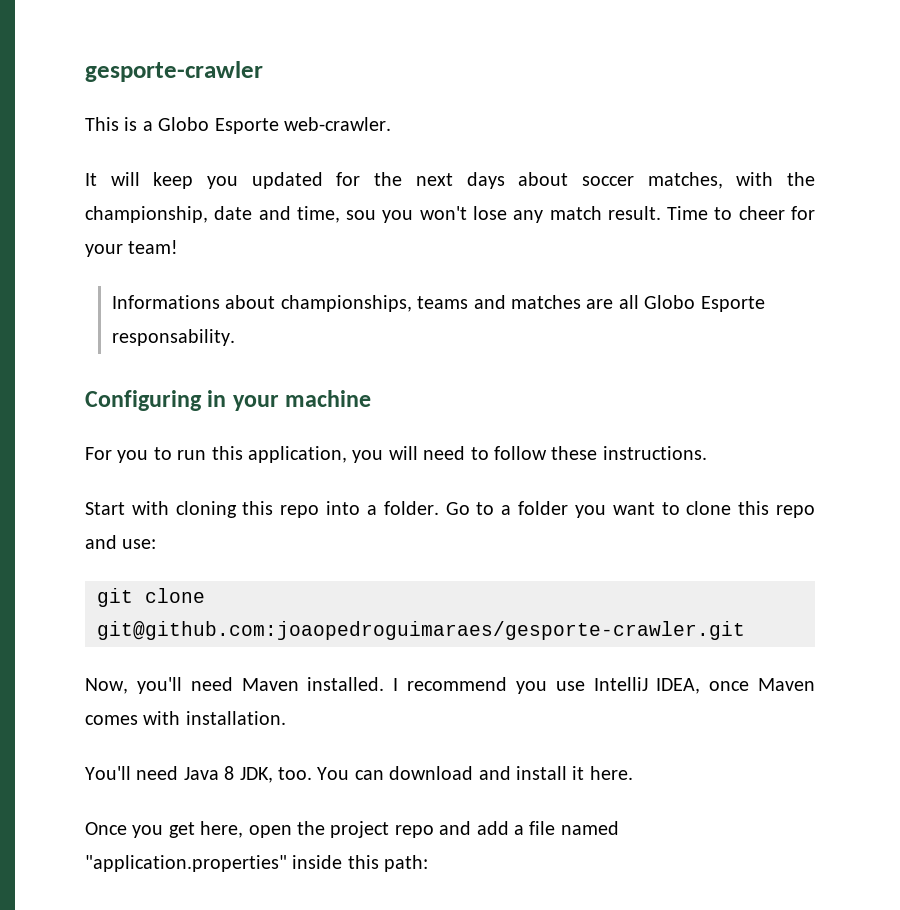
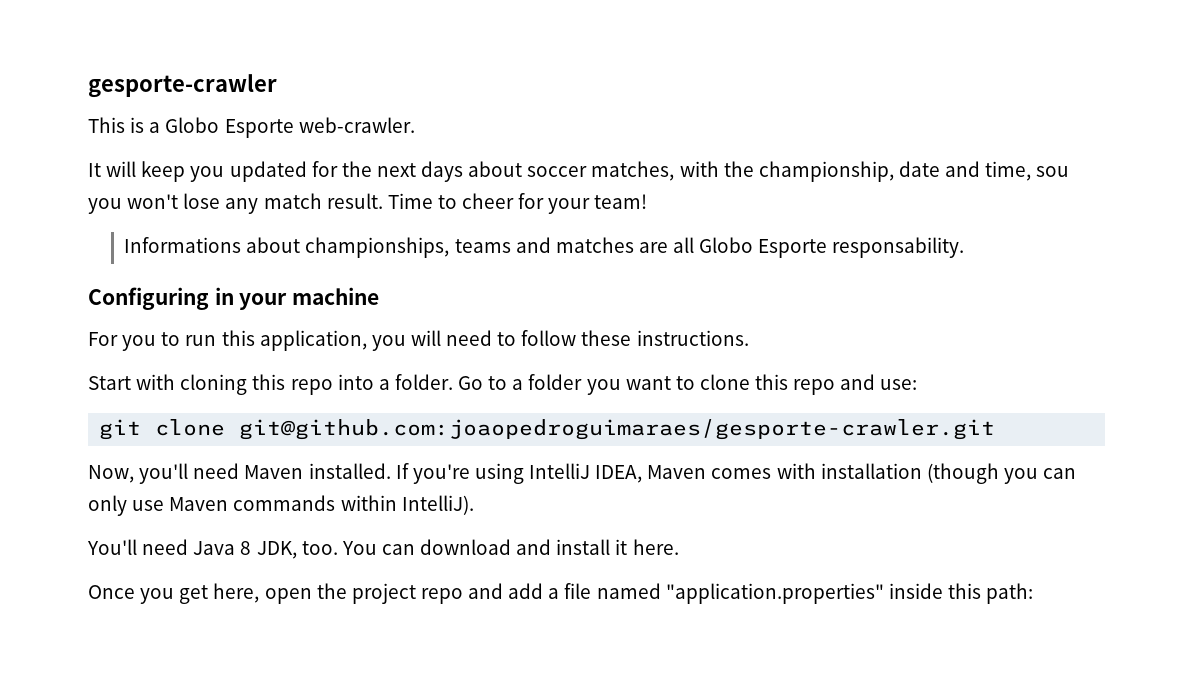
[393,677,585,694] I recommend you use -> [395,463,524,484] If you're using
[709,681,750,691] once -> (643, 474) none
[185,711,286,725] installation. -> [820,463,1077,484] [88,495,474,516] installation (though you can only use Maven commands within IntelliJ).

